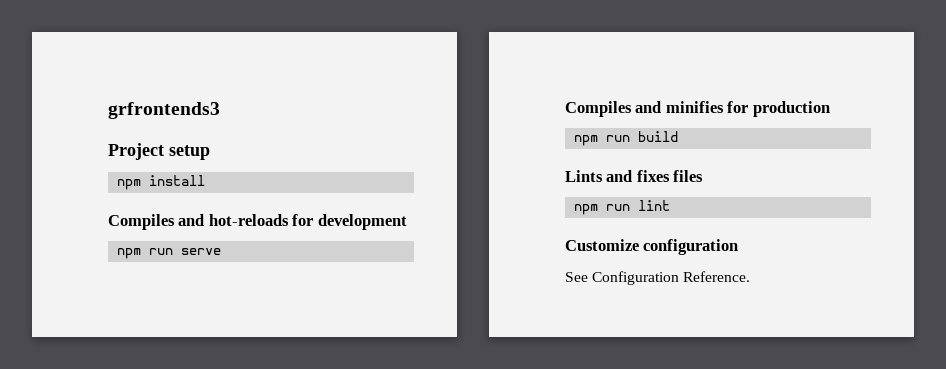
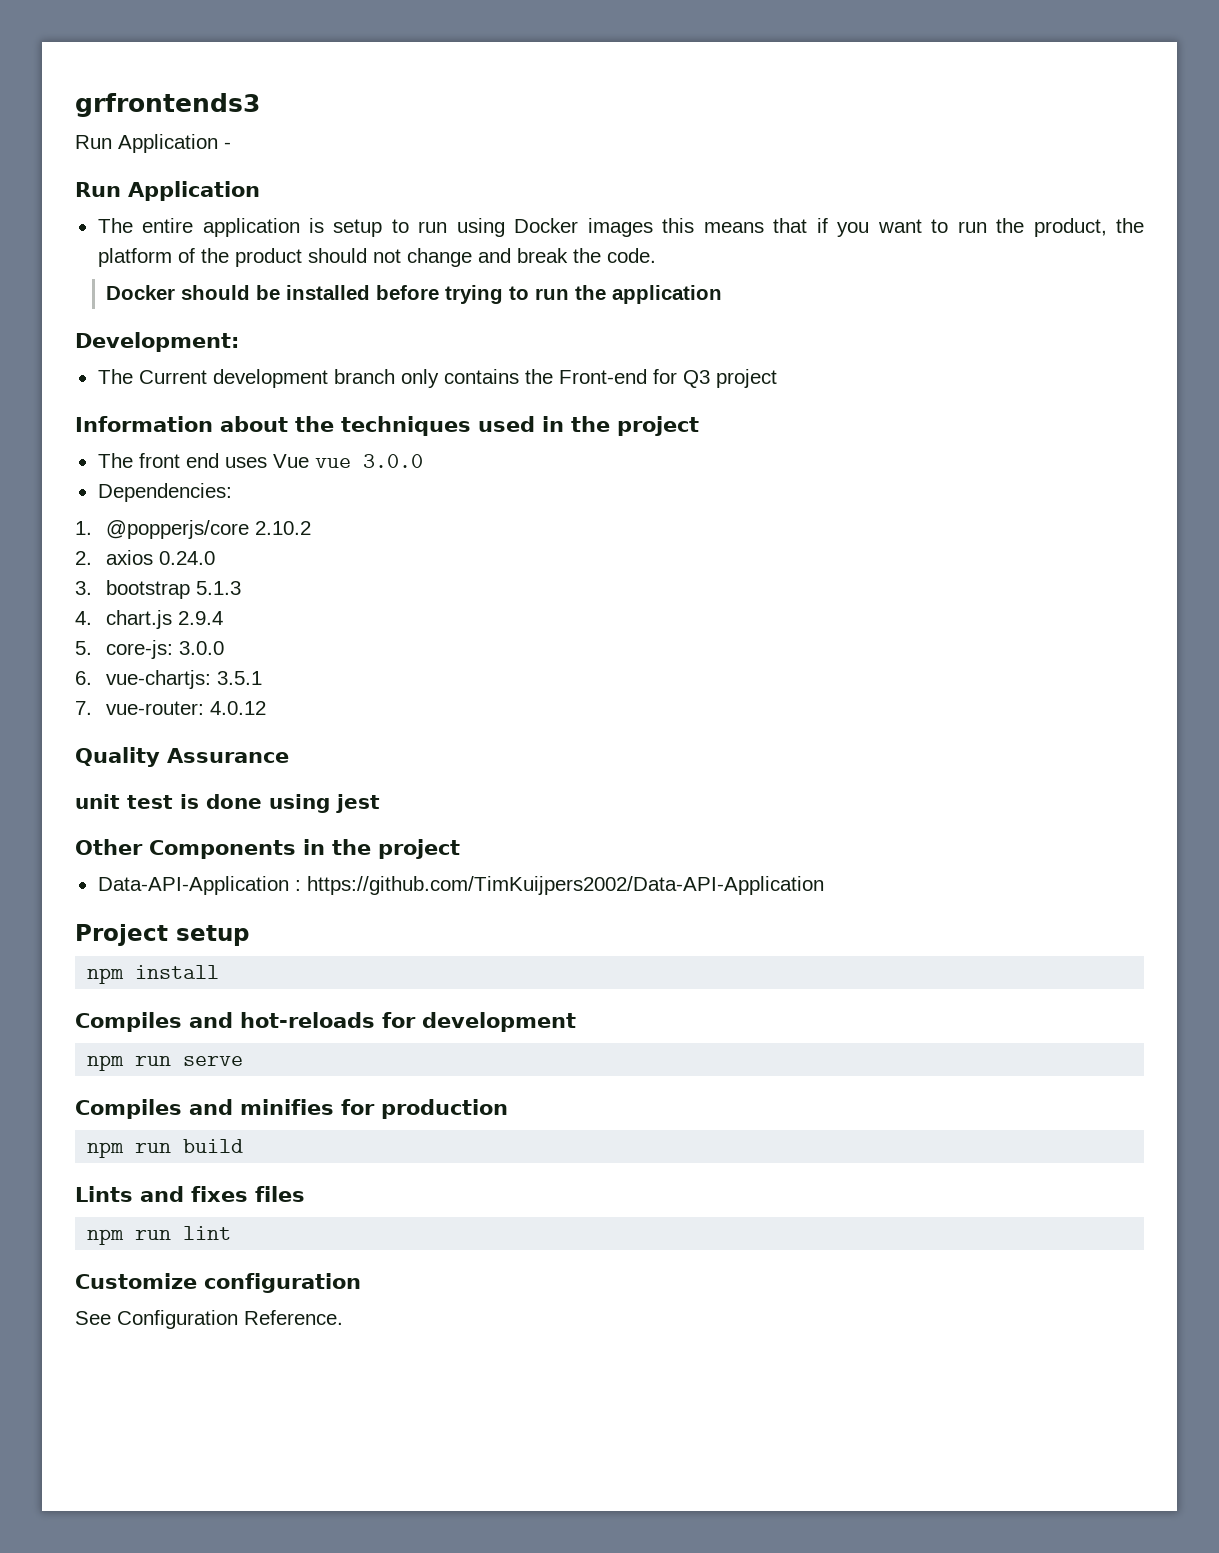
(220, 110) none -> [75,134,231,153] [75,181,260,201] [97,218,1144,237] [97,248,656,267] [106,285,723,304] [75,332,239,352] [97,369,777,388] [75,416,699,436] [97,453,423,468] [97,483,232,502] [75,520,312,539] [75,550,216,565] [75,580,242,599] [75,610,224,629] [75,640,225,659] [75,670,263,689] [75,701,267,715] [75,747,289,767] [75,794,380,813] [75,839,460,859] [97,876,824,895] // Run Application - // Run Application // The entire application is setup to run using Docker images this means that if you want to run the product, the platform of the product should not change and break the code. // Docker should be installed before trying to run the application // Development: // The Current development branch only contains the Front-end for Q3 project // Information about the techniques used in the project // The front end uses Vue vue 3.0.0 // Dependencies: // 1. @popperjs/core 2.10.2 // 2. axios 0.24.0 // 3. bootstrap 5.1.3 // 4. chart.js 2.9.4 // 5. core-js: 3.0.0 // 6. vue-chartjs: 3.5.1 // 7. vue-router: 4.0.12 // Quality Assurance // unit test is done using jest // Other Components in the project // Data-API-Application : https://github.com/TimKuijpers2002/Data-API-Application

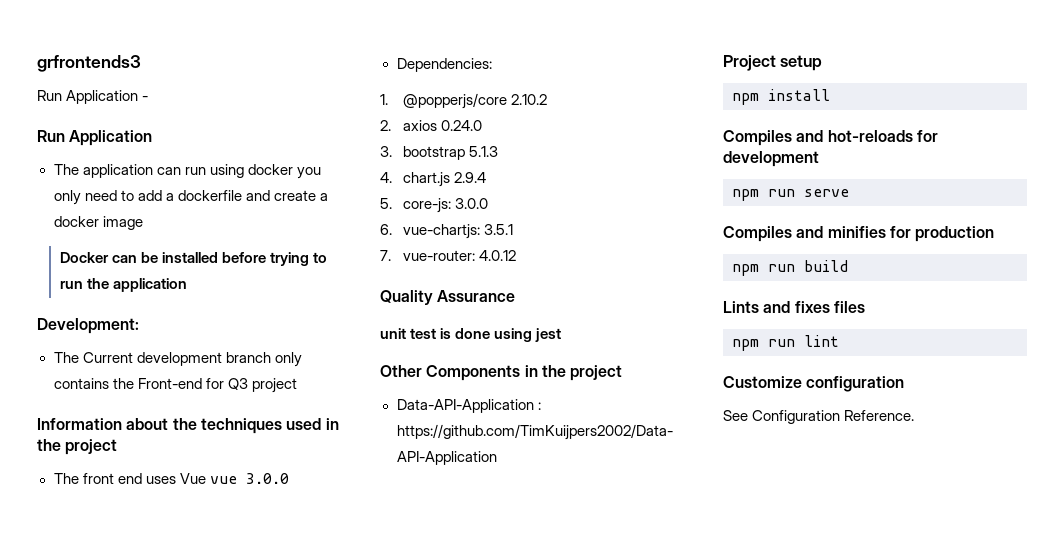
[142,218,1144,237] [97,248,656,267] [106,285,251,300] entire application is setup to run using Docker images this means that if you want to run the product, the platform of the product should not change and break the code. // Docker should -> [82,164,321,179] [53,190,328,205] [53,216,143,230] [59,252,137,263] application can run using docker you only need to add a dockerfile and create a docker image // Docker can

